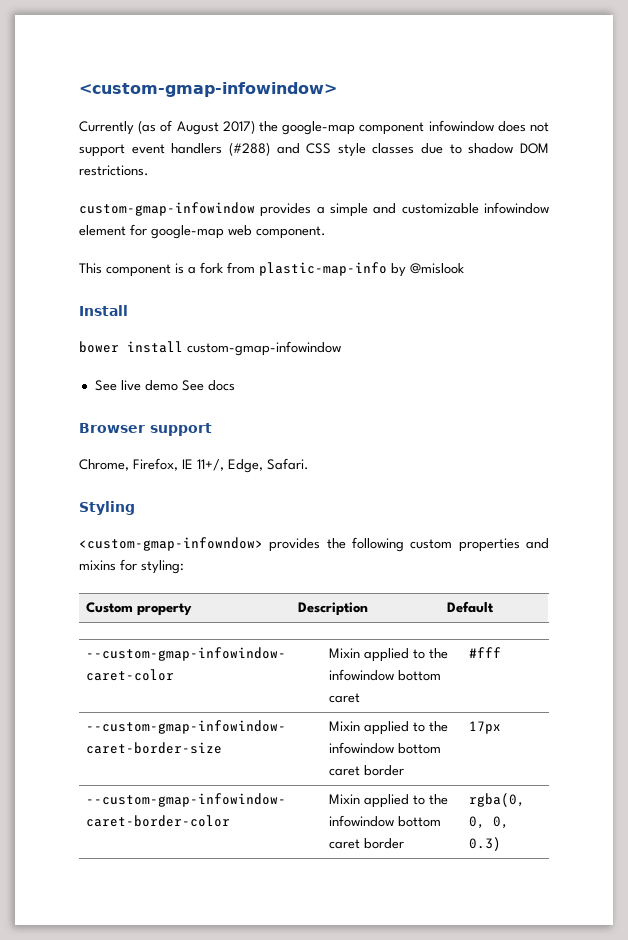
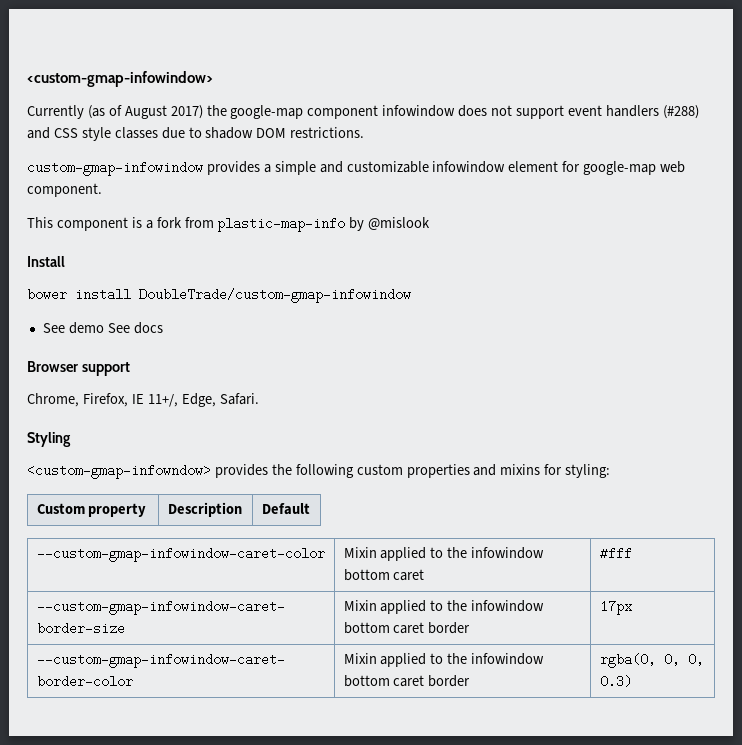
[187,341,341,356] [94,380,141,391] custom-gmap-infowindow // See live -> [139,288,411,303] [42,323,65,333] DoubleTrade/custom-gmap-infowindow // See

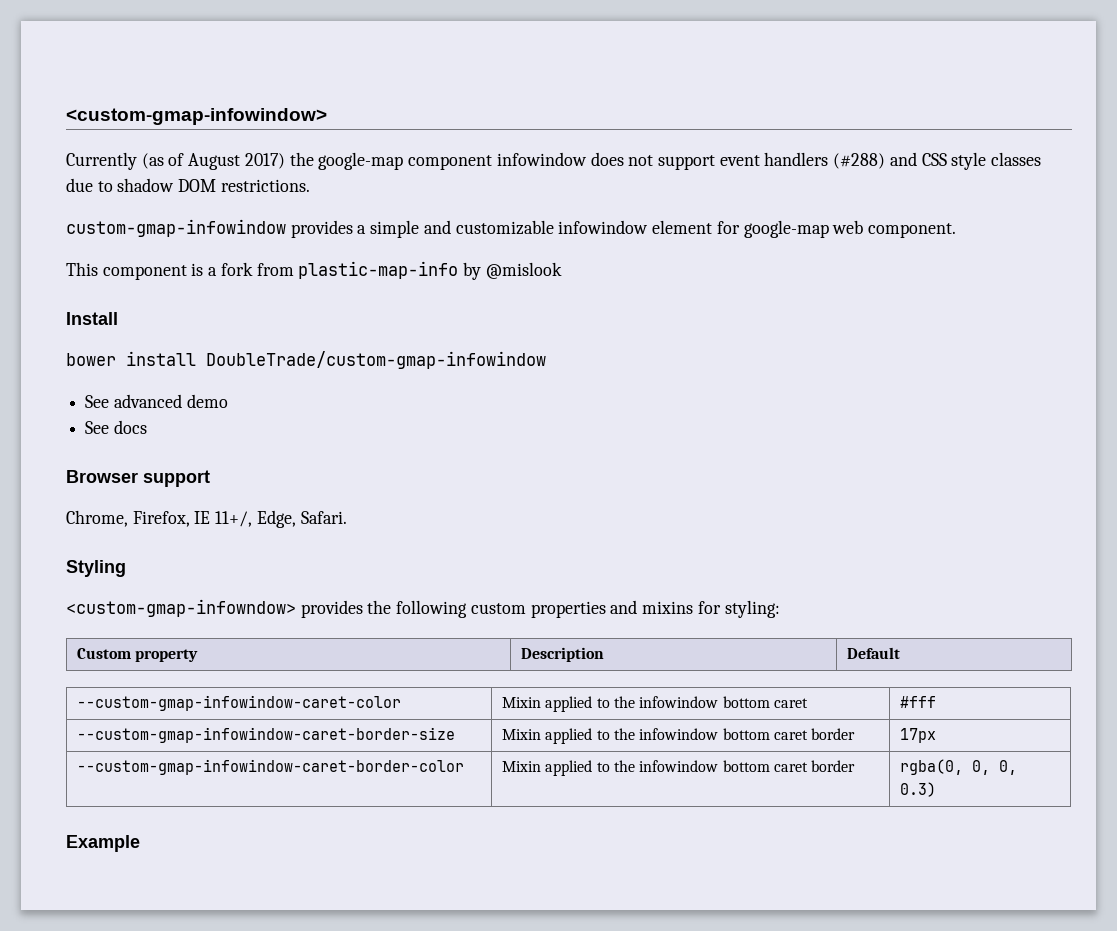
(65, 328) none -> [113,394,182,408] advanced
(104, 328) none -> (228, 401) //
(632, 681) none -> [66,835,140,852] // Example

